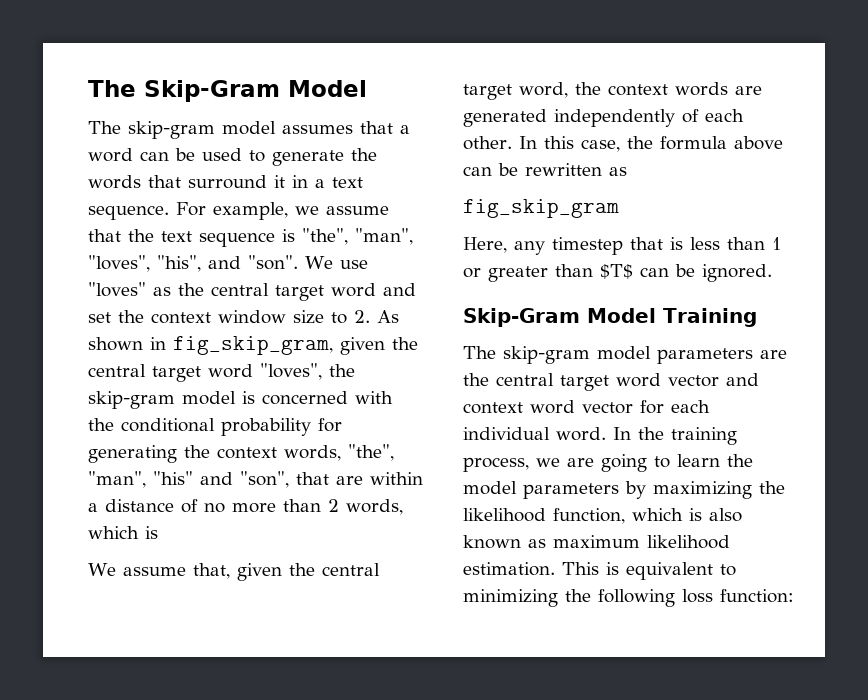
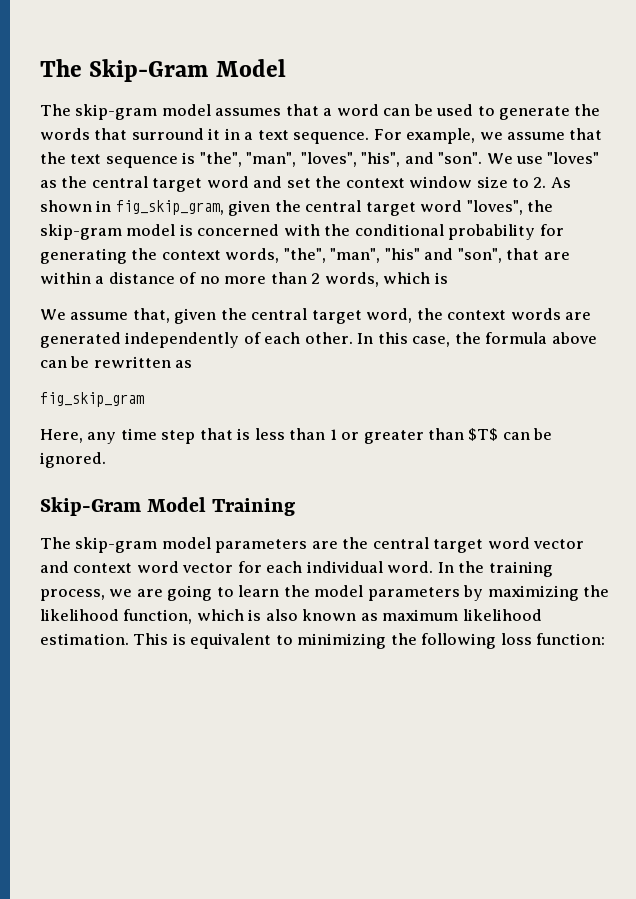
[552,237,623,255] timestep -> [120,428,196,444] time step

